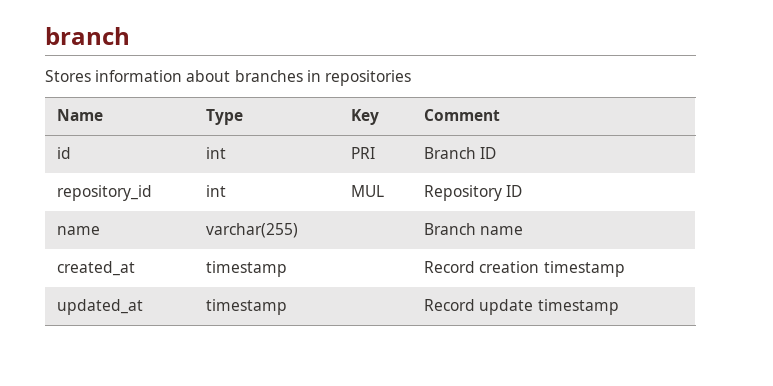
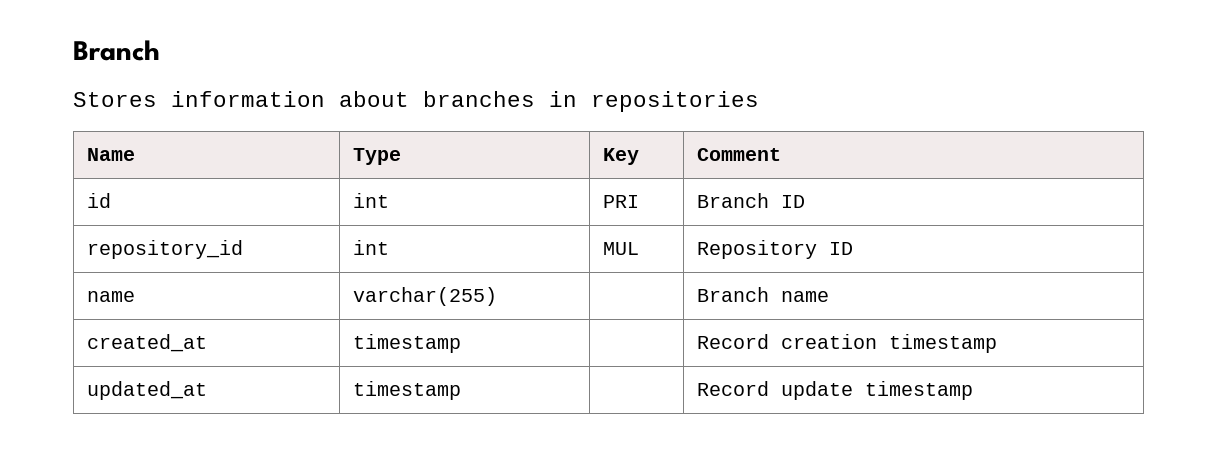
[45,27,130,45] branch -> [73,40,160,61] Branch

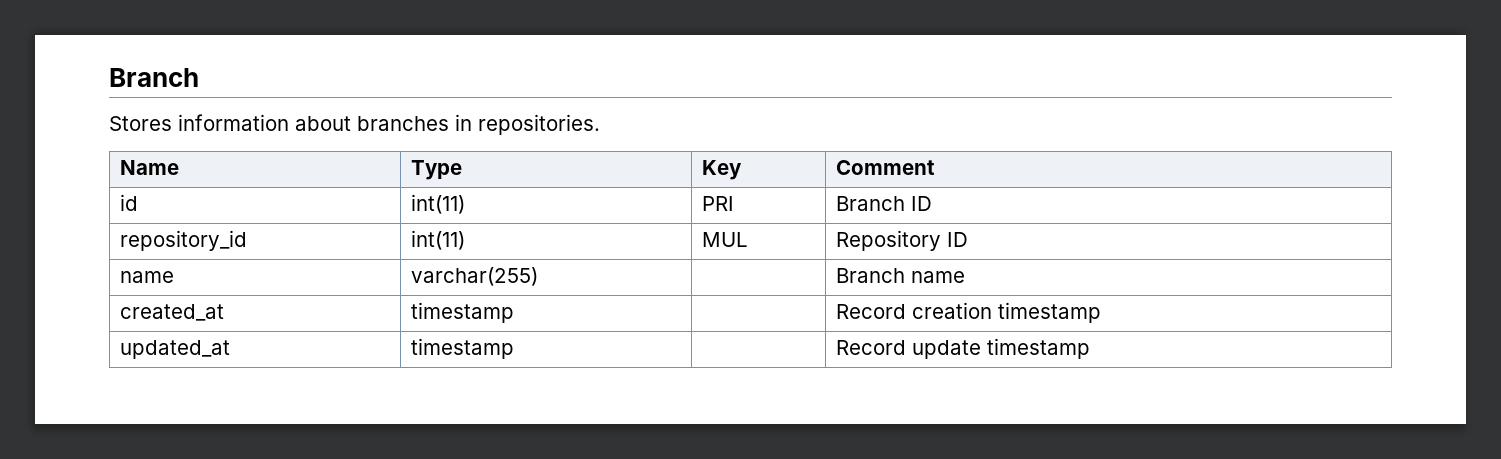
[591,91,759,112] repositories -> [478,114,600,135] repositories.
[353,193,390,208] int -> [410,194,465,214] int(11)
[353,240,390,255] int -> [410,230,465,250] int(11)

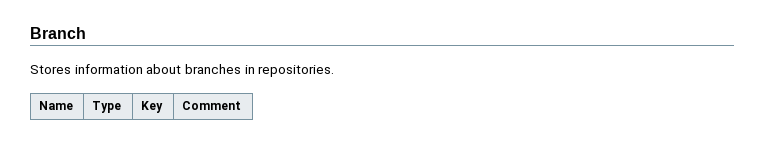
[119,194,138,211] [410,194,465,214] [701,196,734,211] [835,196,932,211] [119,230,247,251] [410,230,465,250] [701,232,748,247] [835,230,968,251] [119,271,174,283] [410,267,538,286] [835,268,965,283] [119,304,224,321] [410,302,514,323] [835,302,1101,323] [119,340,230,359] [410,338,514,359] [835,338,1090,359] // id | int(11) | PRI | Branch ID // repository_id | int(11) | MUL | Repository ID // name | varchar(255) | | Branch name // created_at | timestamp | | Record creation timestamp // updated_at | timestamp | | Record update timestamp -> (242, 105) none

